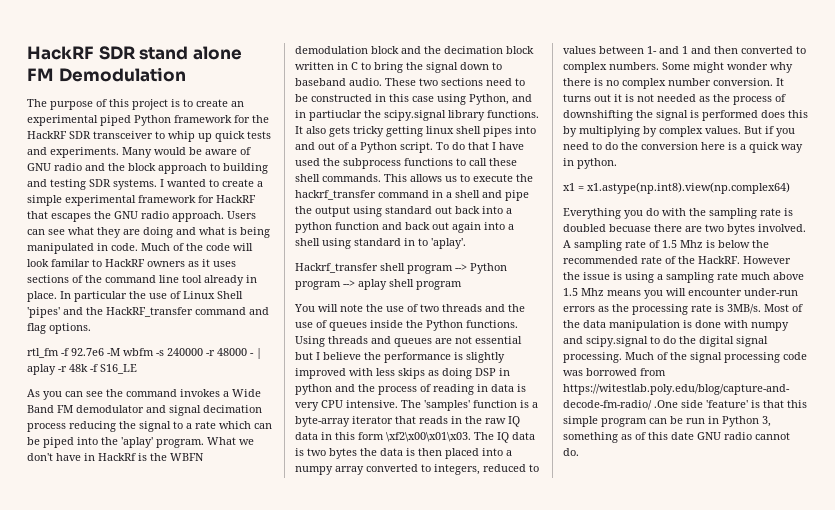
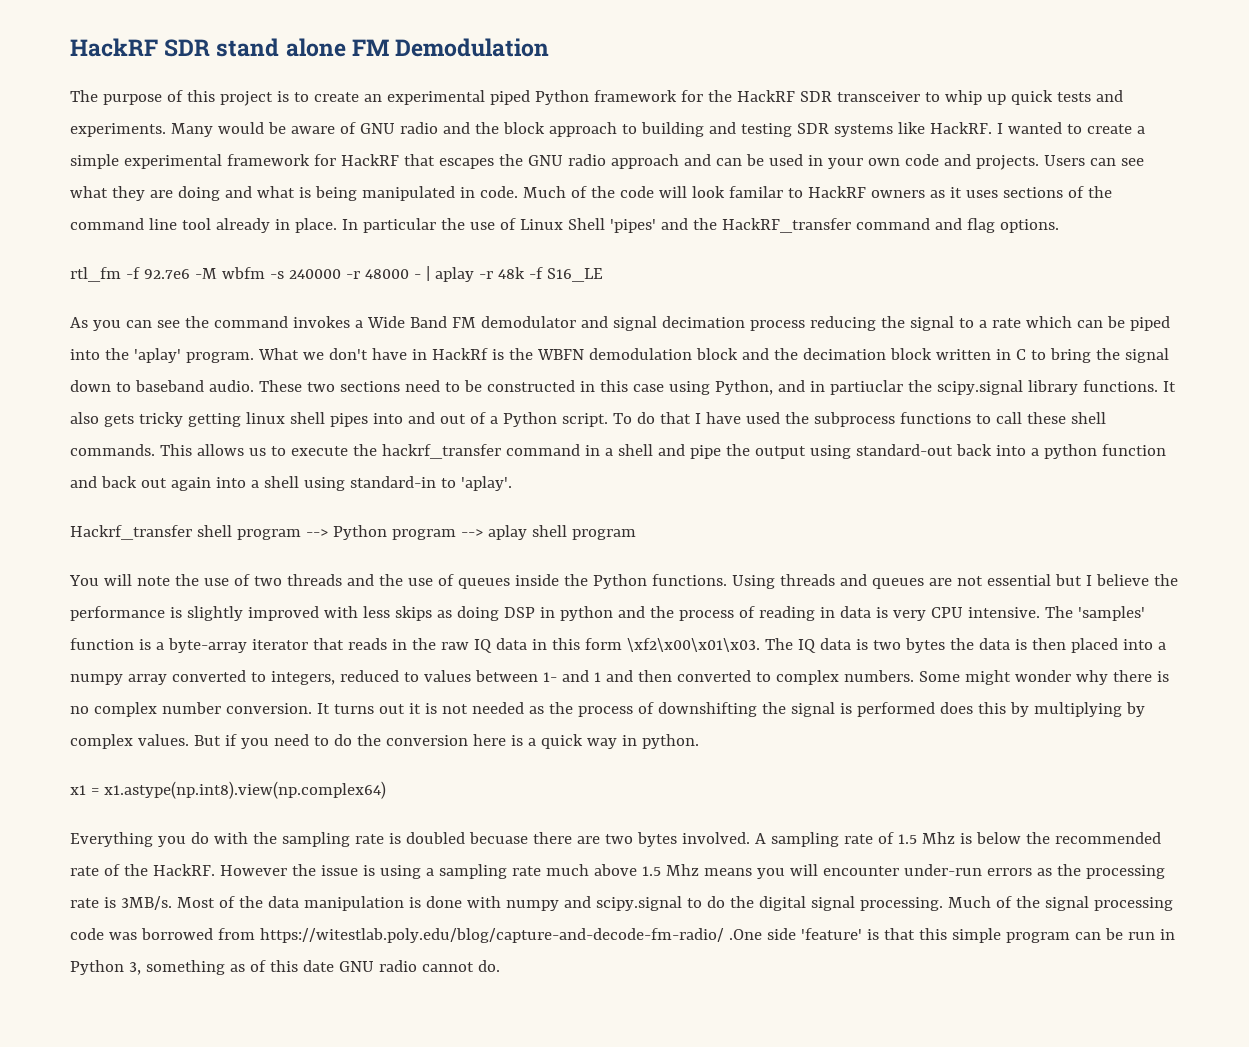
[113,179,157,190] systems. -> [833,122,992,137] systems like HackRF.
[172,211,224,222] approach. -> [610,154,1039,170] approach and can be used in your own code and projects.
[385,206,452,214] standard out -> [855,444,953,456] standard-out
[354,238,415,246] standard in -> [349,476,436,488] standard-in

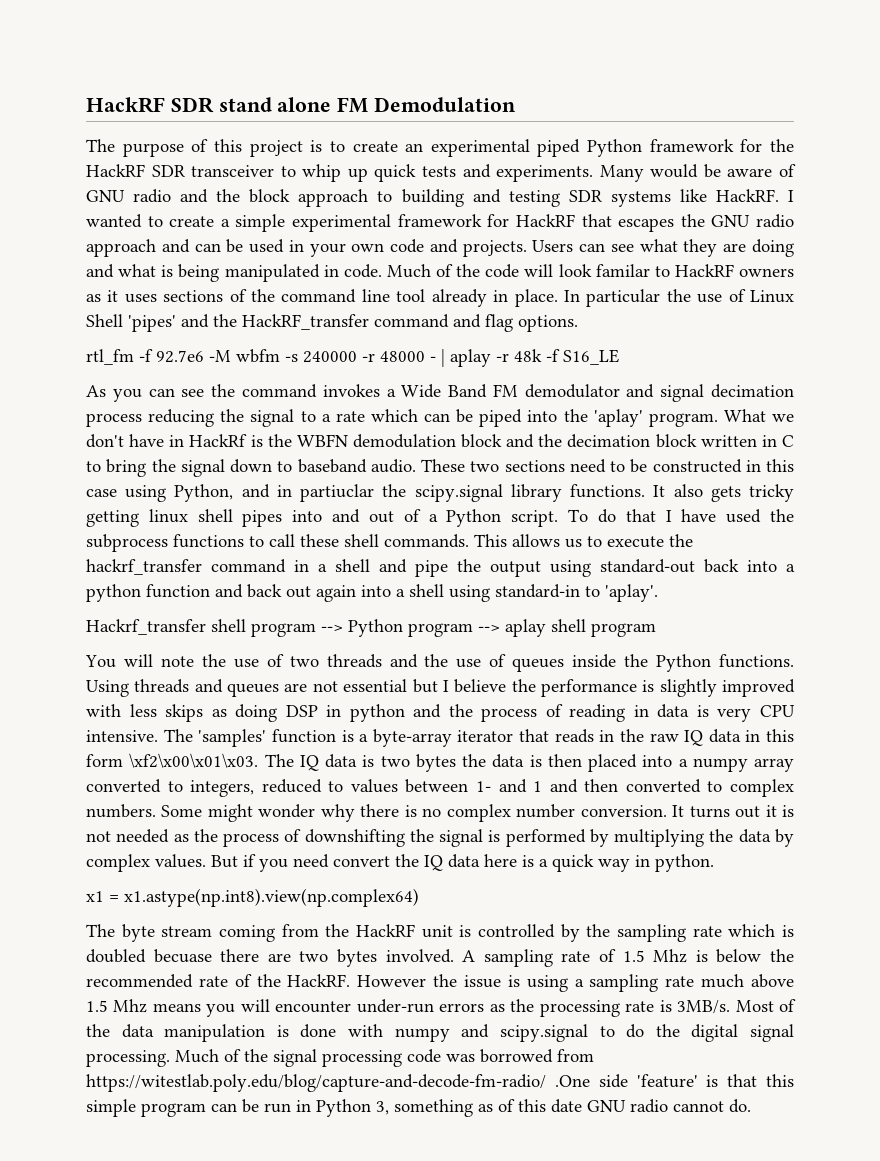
[939,702,1122,717] does this by multiplying -> [589,829,771,847] by multiplying the data
[313,734,468,746] to do the conversion -> [333,854,480,871] convert the IQ data
[70,832,248,847] Everything you do with -> [86,924,580,942] The byte stream coming from the HackRF unit is controlled by
(384, 839) none -> [728,924,776,937] which

